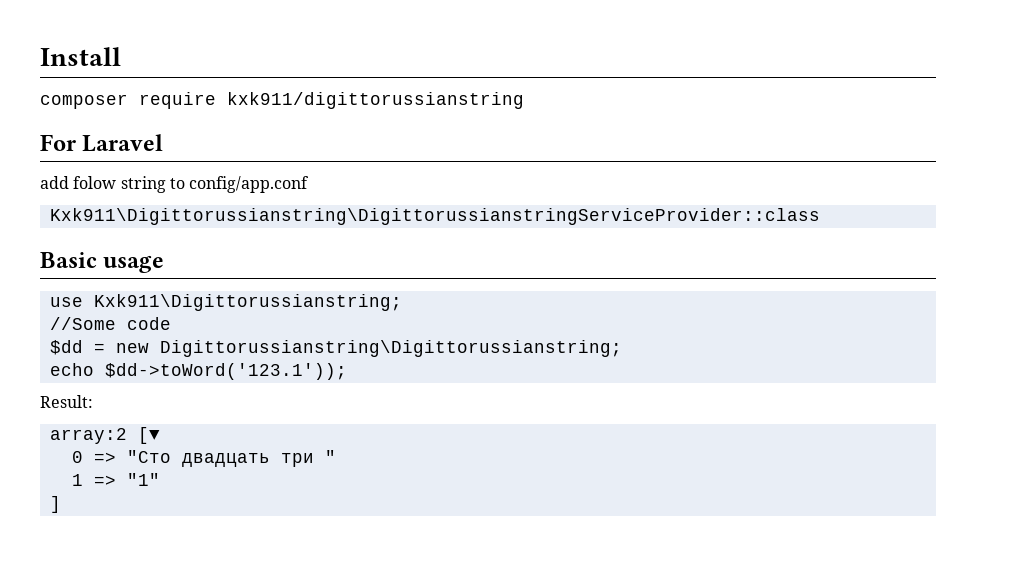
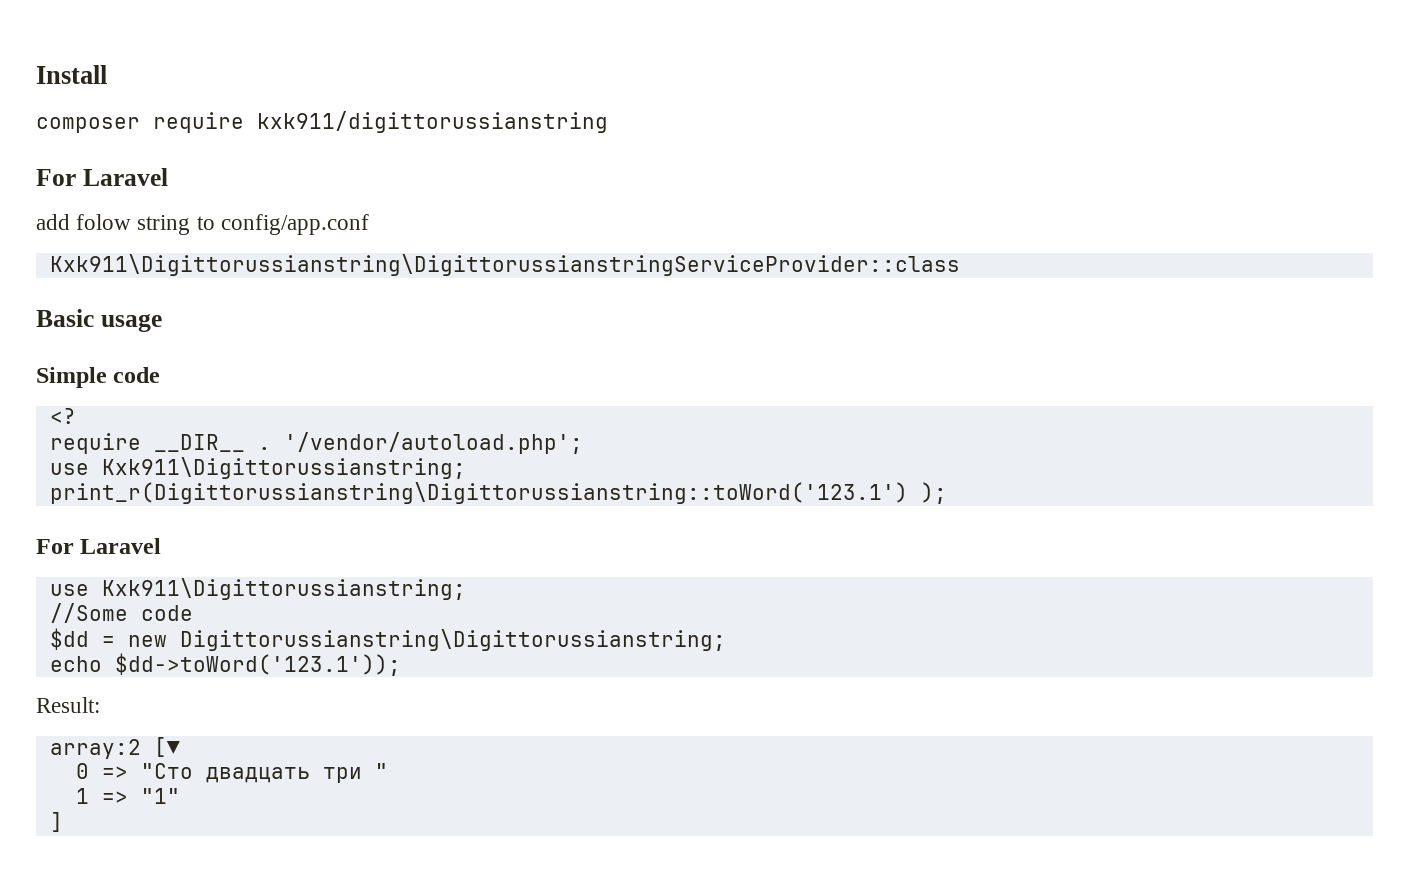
(165, 264) none -> [36,367,161,388] [49,408,76,424] [49,432,583,454] [49,457,466,479] [49,482,947,504] [36,538,162,554] // Simple code // <? // require __DIR__ . '/vendor/autoload.php'; // use Kxk911\Digittorussianstring; // print_r(Digittorussianstring\Digittorussianstring::toWord('123.1') ); // For Laravel

